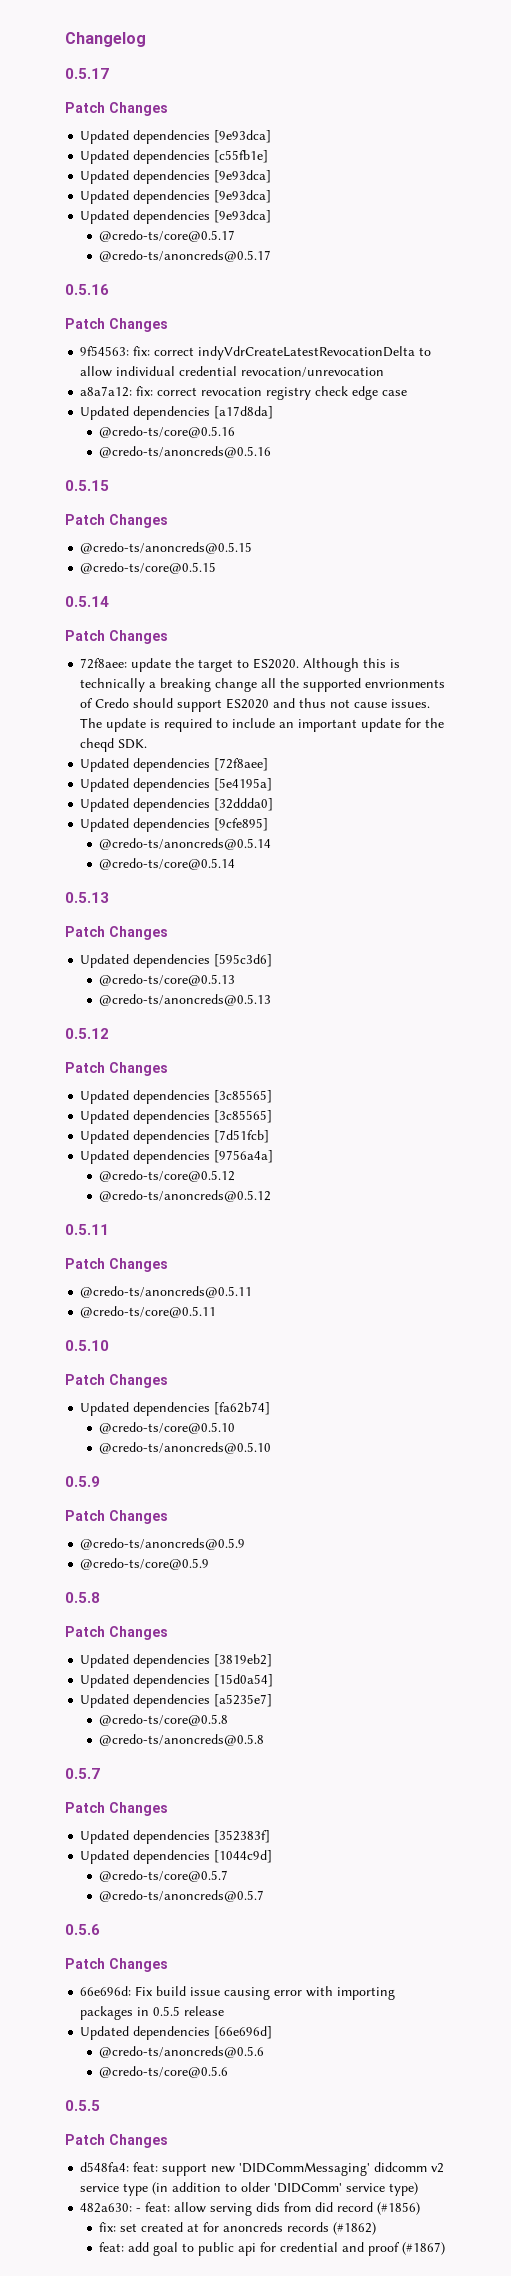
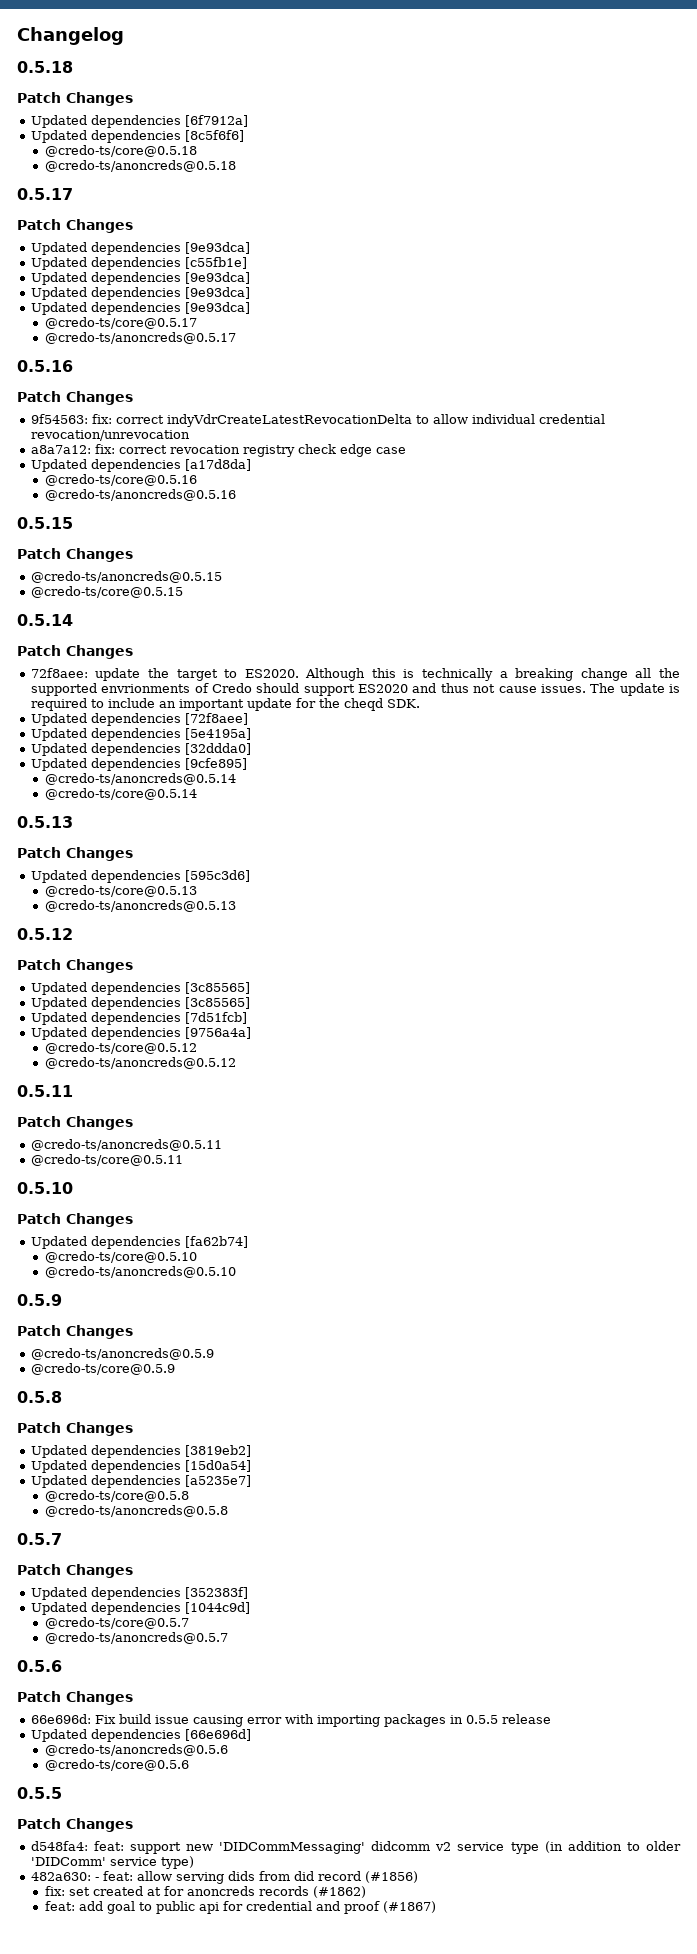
(146, 39) none -> [17,61,73,73] [17,92,133,106] [30,115,248,128] [30,130,244,143] [44,145,197,157] [44,160,236,172] // 0.5.18 // Patch Changes // Updated dependencies [6f7912a] // Updated dependencies [8c5f6f6] // @credo-ts/core@0.5.18 // @credo-ts/anoncreds@0.5.18

